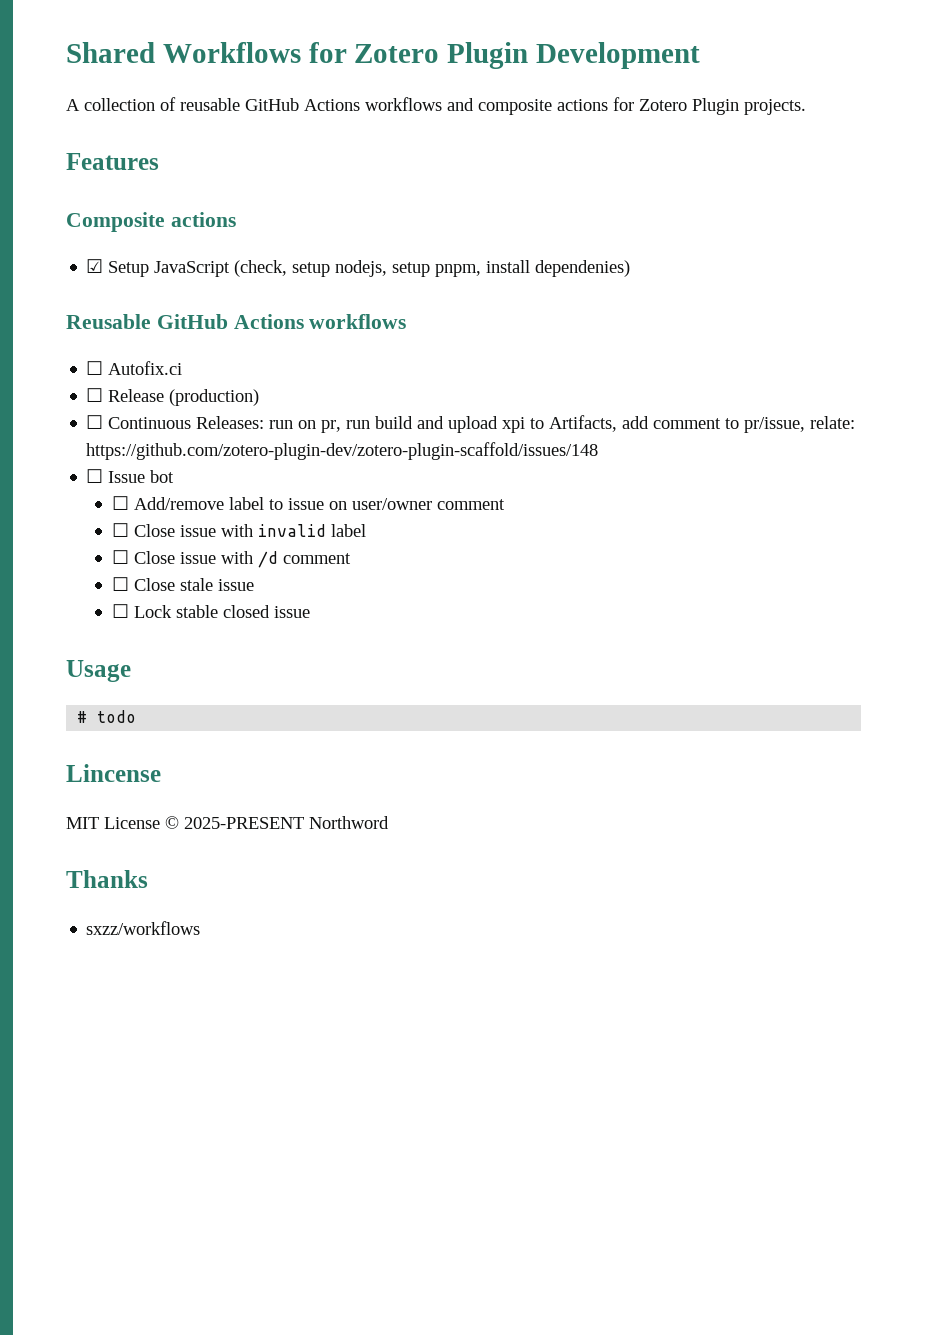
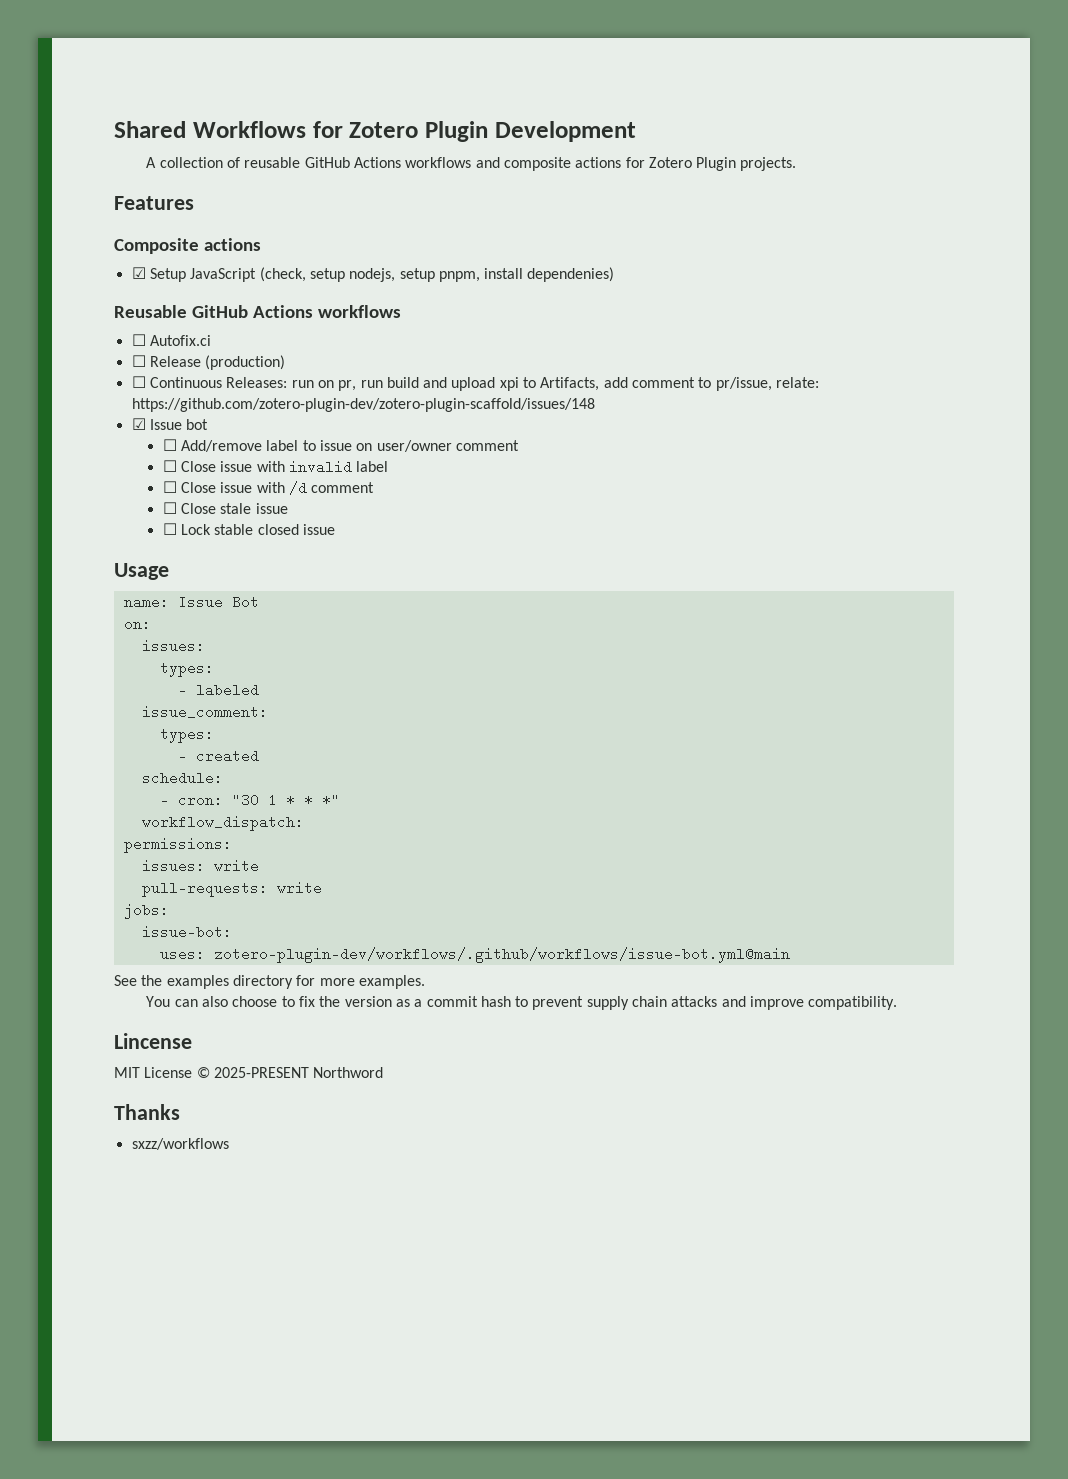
[86,469,104,483] ☐ -> [131,418,146,430] ☑
[77,710,137,723] # todo -> [123,595,259,609] [123,617,151,631] [141,639,205,653] [159,661,214,677] [177,683,259,697] [141,705,268,719] [159,727,214,743] [177,749,259,763] [141,771,223,785] [159,793,340,807] [141,815,304,831] [123,837,232,853] [141,859,259,873] [141,881,322,897] [123,903,169,919] [141,925,232,939] [159,947,790,963] [114,975,425,989] [146,996,898,1010] name: Issue Bot // on: // issues: // types: // - labeled // issue_comment: // types: // - created // schedule: // - cron: "30 1 * * *" // workflow_dispatch: // permissions: // issues: write // pull-requests: write // jobs: // issue-bot: // uses: zotero-plugin-dev/workflows/.github/workflows/issue-bot.yml@main // See the examples directory for more examples. // You can also choose to fix the version as a commit hash to prevent supply chain attacks and improve compatibility.

